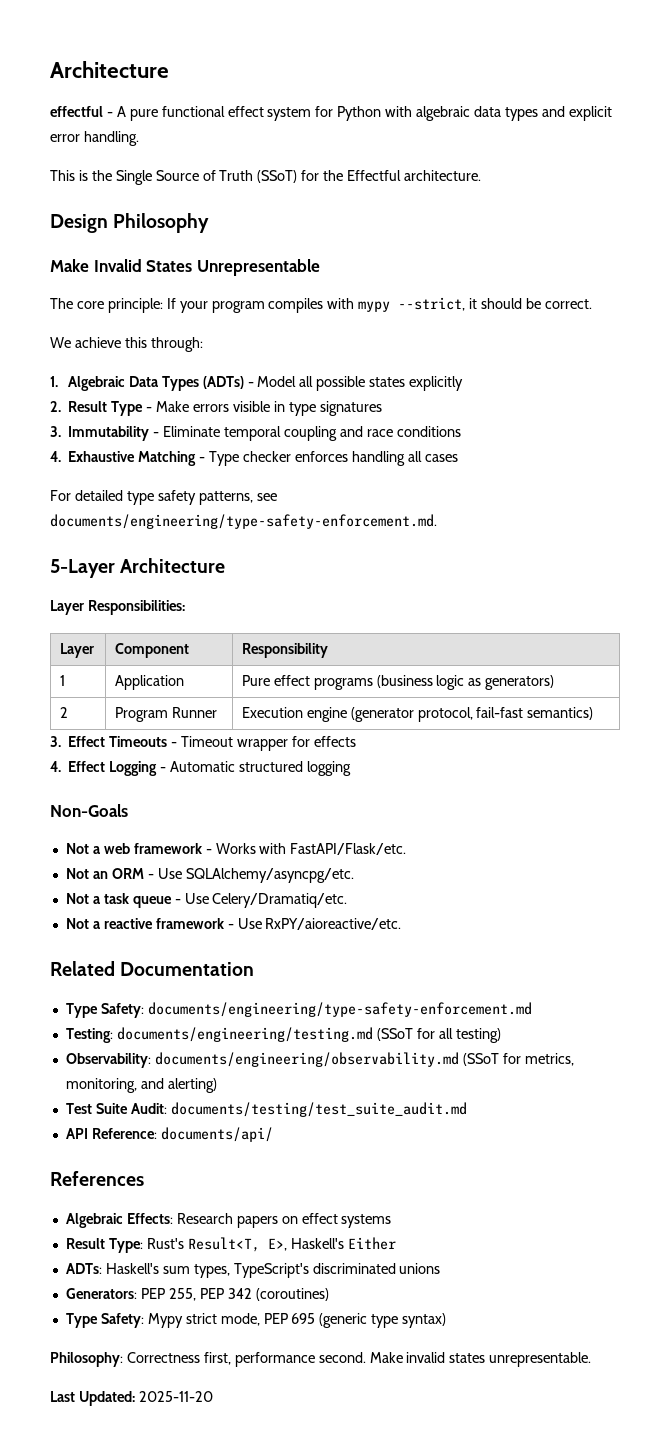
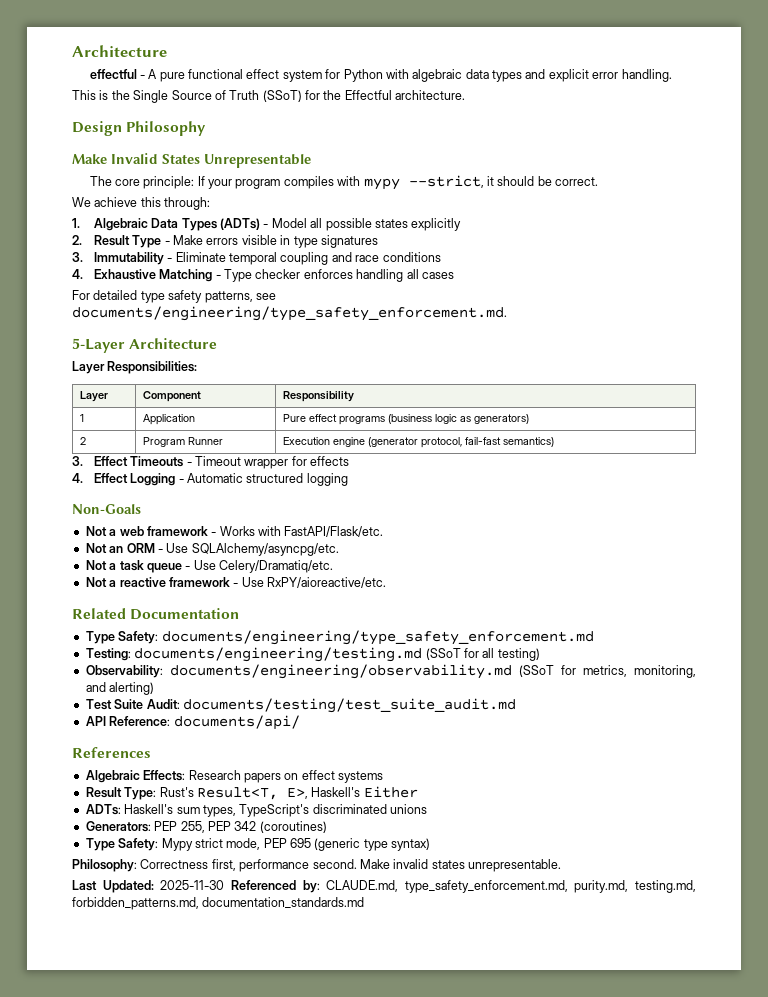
[50,514,437,529] documents/engineering/type-safety-enforcement.md. -> [72,306,507,321] documents/engineering/type_safety_enforcement.md.
[147,1002,532,1017] documents/engineering/type-safety-enforcement.md -> [161,630,594,645] documents/engineering/type_safety_enforcement.md
[138,1391,213,1402] 2025-11-20 -> [160,880,696,893] [72,897,365,910] 2025-11-30 Referenced by: CLAUDE.md, type_safety_enforcement.md, purity.md, testing.md, forbidden_patterns.md, documentation_standards.md

